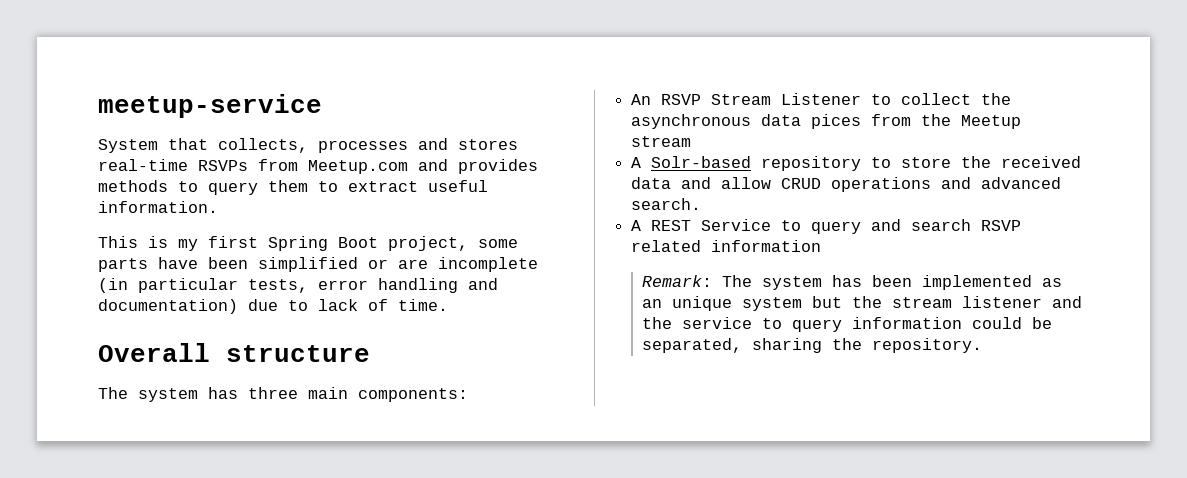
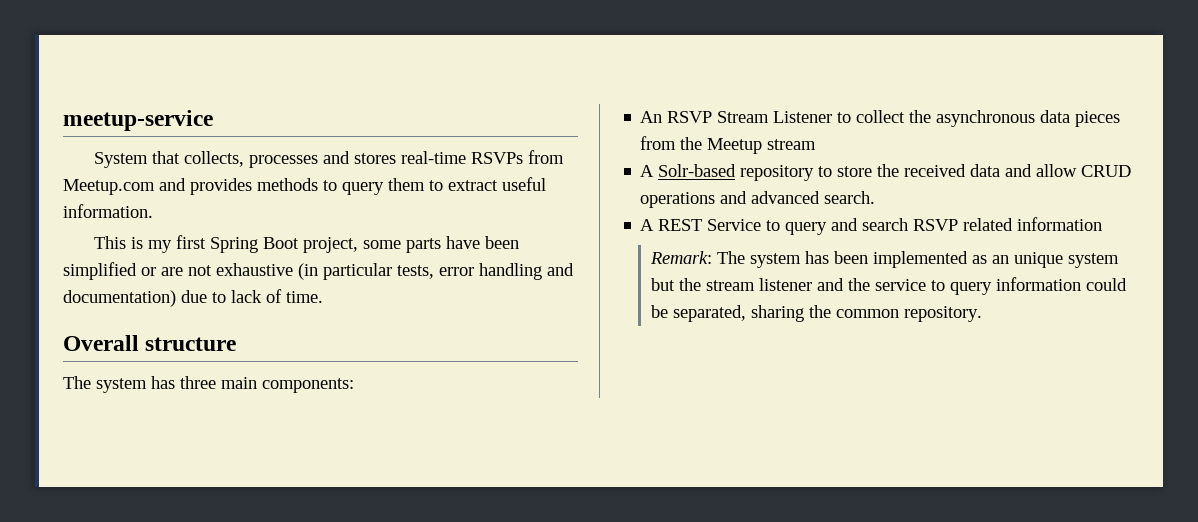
[438,257,538,272] incomplete -> [188,263,293,276] not exhaustive
[811,114,862,129] pices -> [1075,111,1121,127] pieces
(863, 344) none -> [836,309,900,318] common

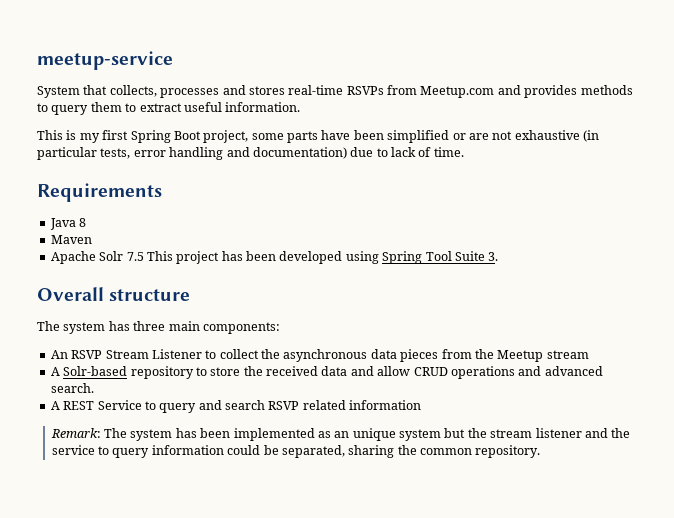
(323, 297) none -> [37,183,162,202] [49,218,87,230] [50,235,92,244] [50,251,499,264] // Requirements // Java 8 // Maven // Apache Solr 7.5 This project has been developed using Spring Tool Suite 3.

